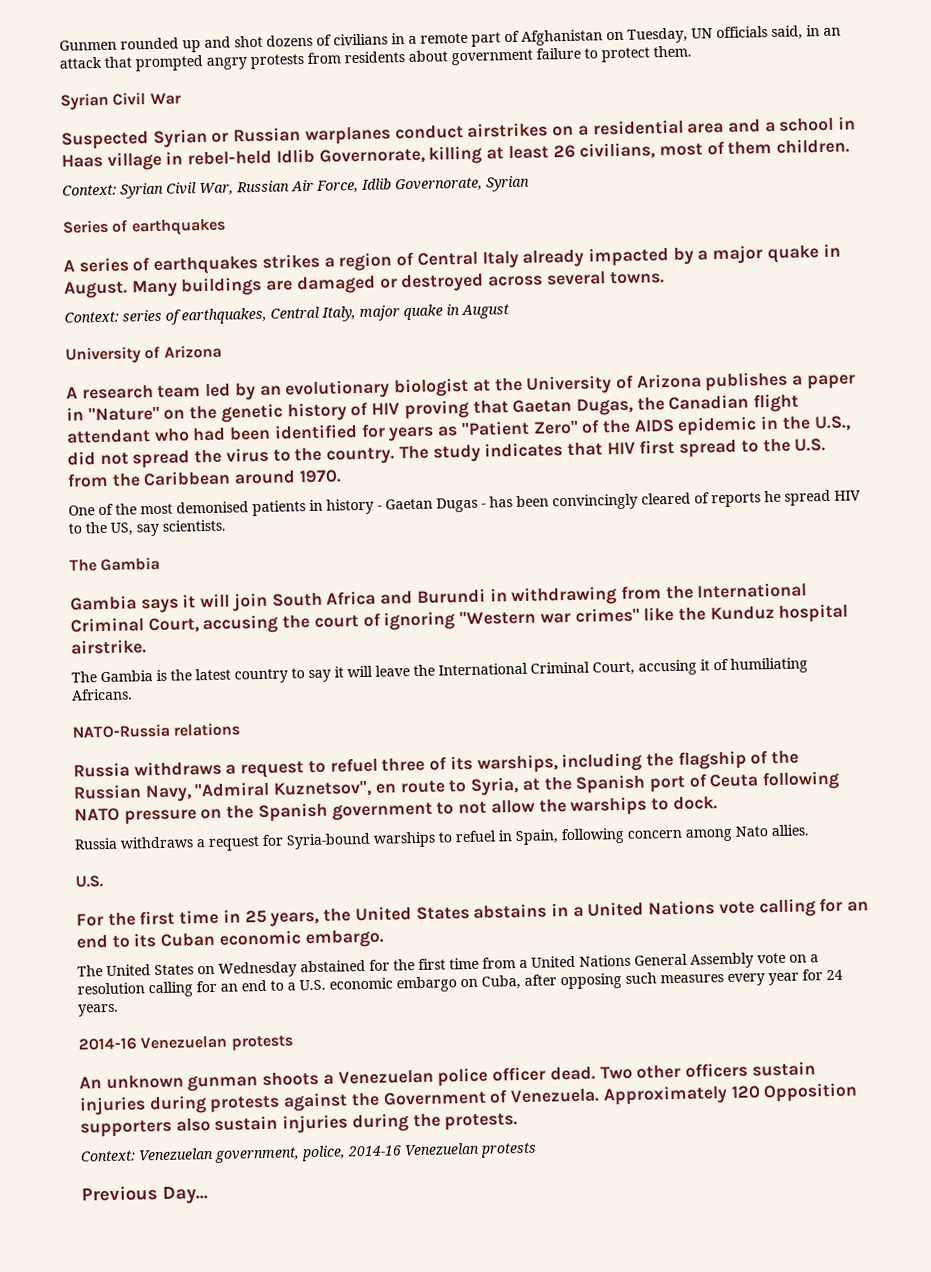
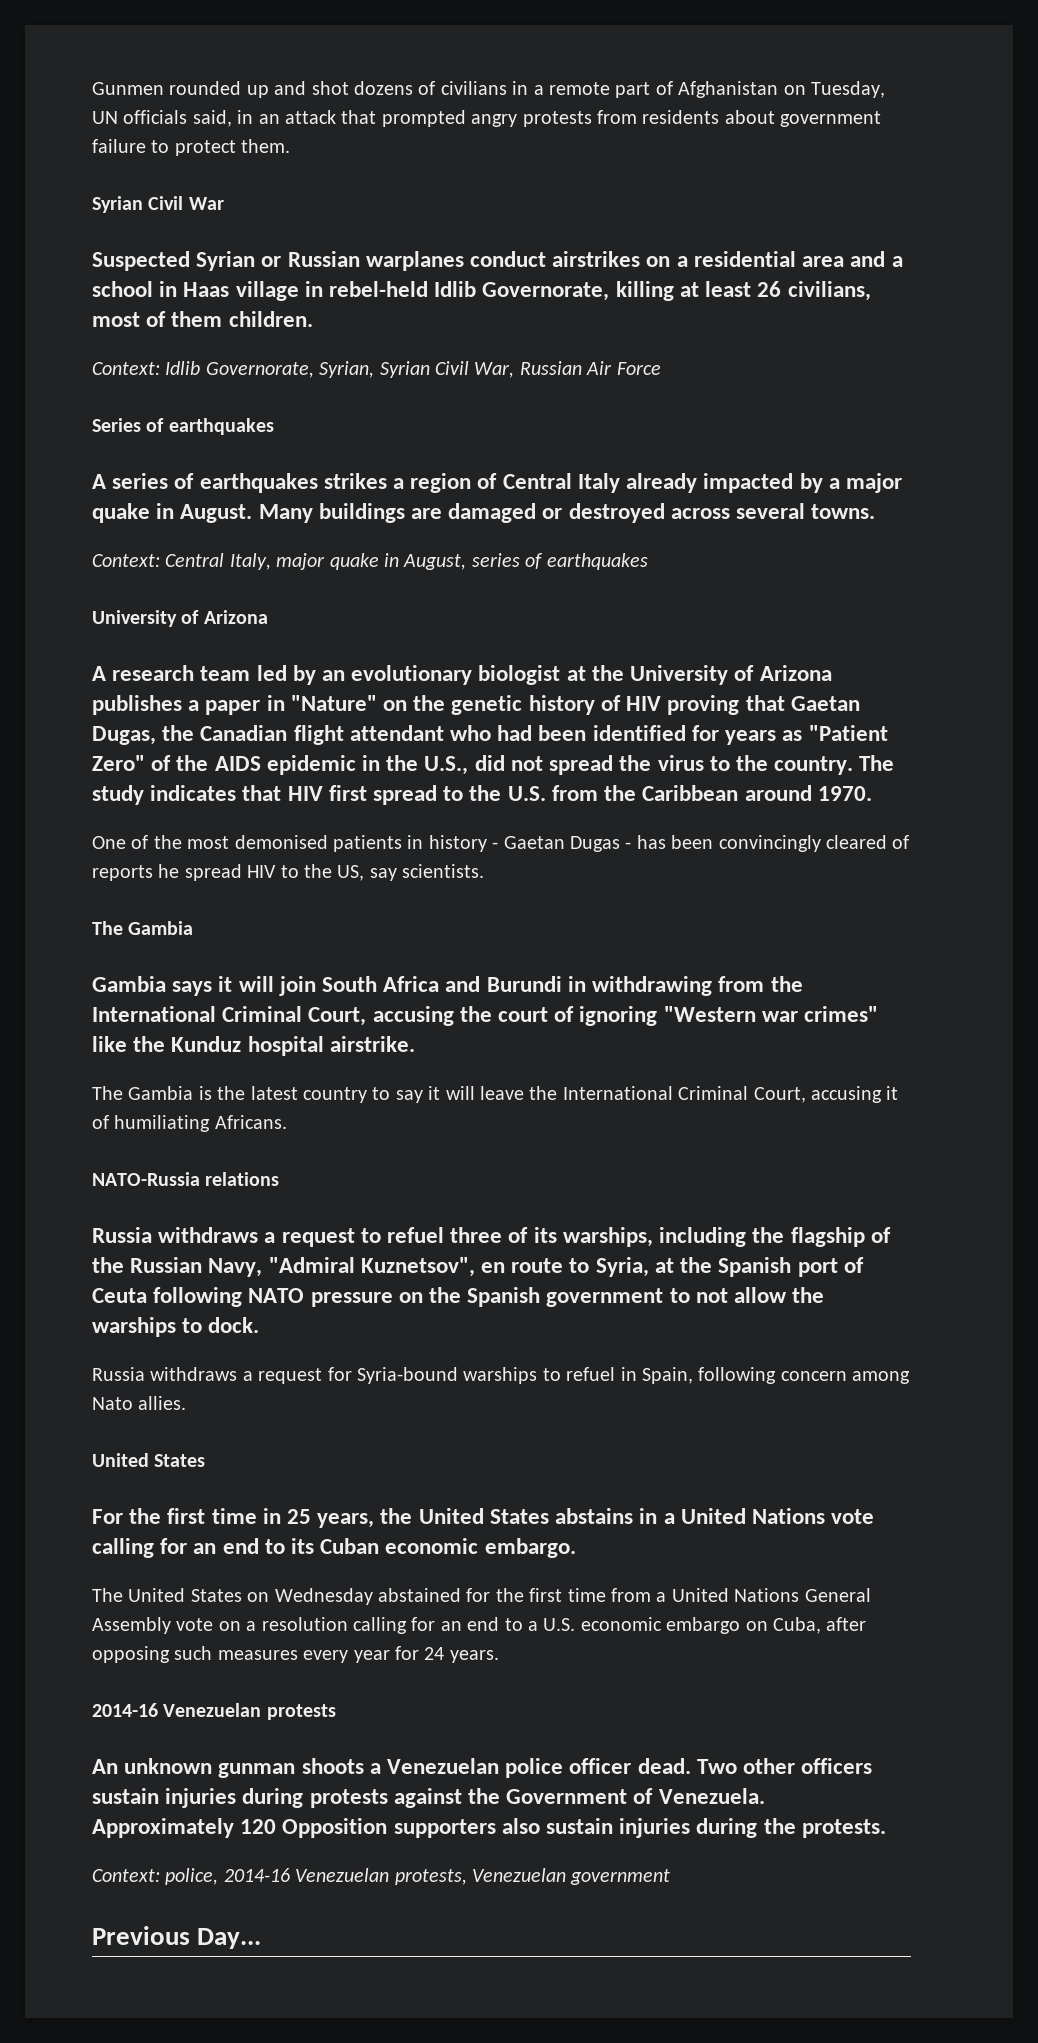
(117, 190) none -> [165,361,375,378] Idlib Governorate, Syrian,
[316,175,530,194] Force, Idlib Governorate, Syrian -> [616,362,661,375] Force
[122,307,267,325] series of earthquakes, -> (160, 560) none
[461,304,510,320] August -> [403,553,648,570] August, series of earthquakes
[75,875,104,888] U.S. -> [92,1453,206,1467] United States
[138,1147,300,1163] Venezuelan government, -> (160, 1875) none
[480,1142,537,1158] protests -> [394,1868,671,1885] protests, Venezuelan government

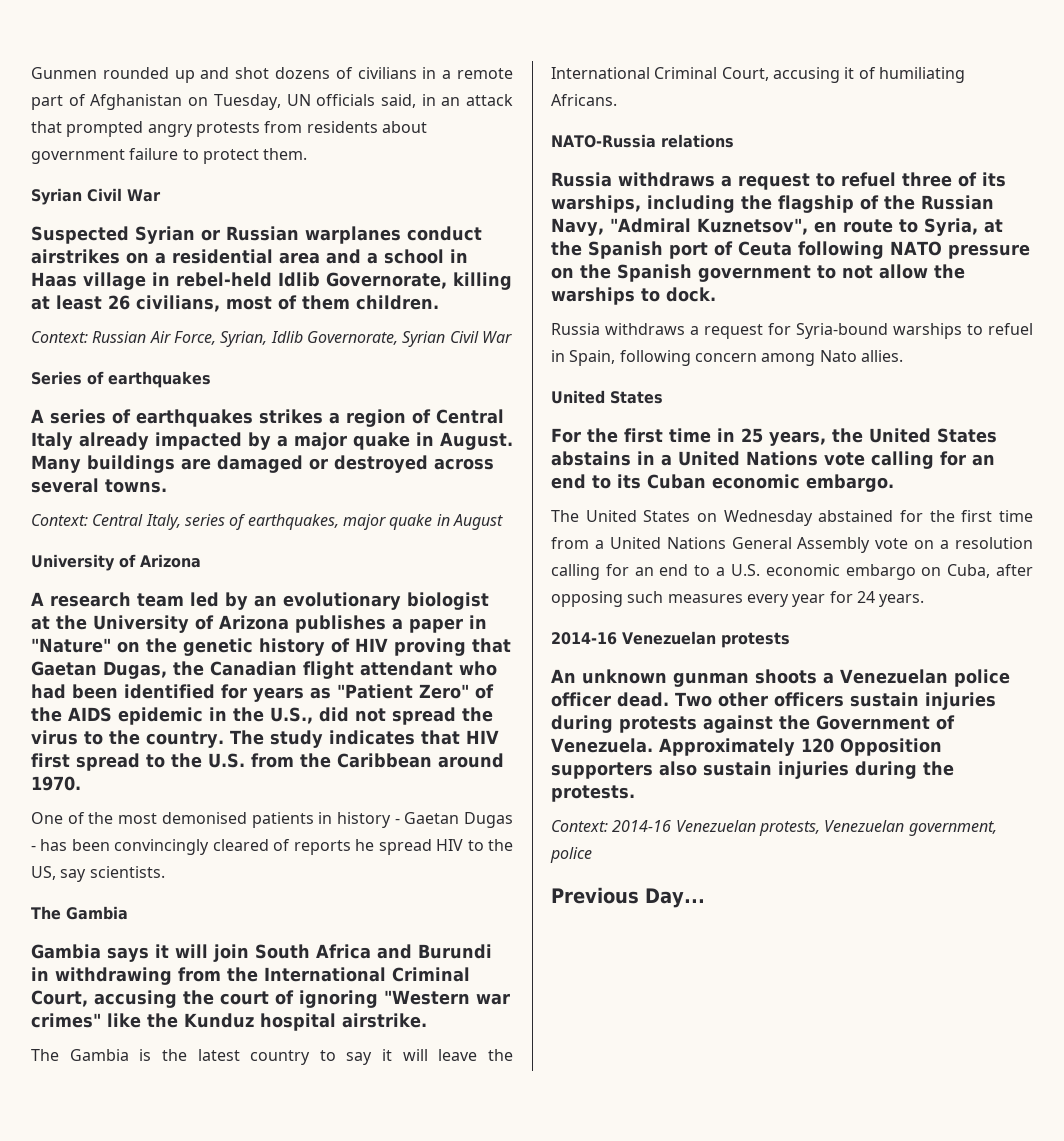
[165,361,661,378] Idlib Governorate, Syrian, Syrian Civil War, Russian Air Force -> [92,331,512,347] Russian Air Force, Syrian, Idlib Governorate, Syrian Civil War
[276,553,648,570] major quake in August, series of earthquakes -> [184,514,503,530] series of earthquakes, major quake in August
[165,1868,219,1885] police, -> (608, 826) none
[570,1869,671,1885] government -> [908,821,997,836] [550,847,592,863] government, police

